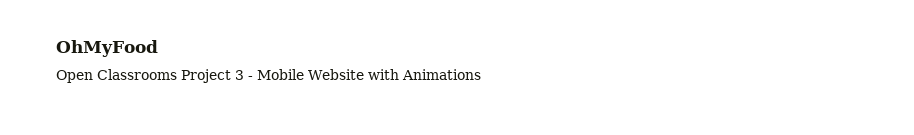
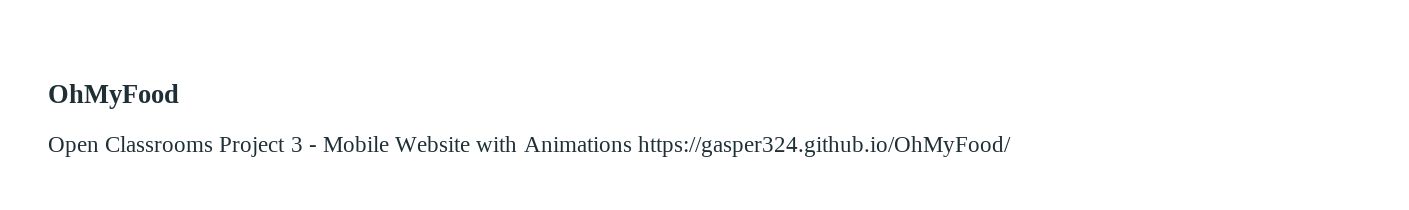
(481, 74) none -> [637,136,1011,157] https://gasper324.github.io/OhMyFood/

